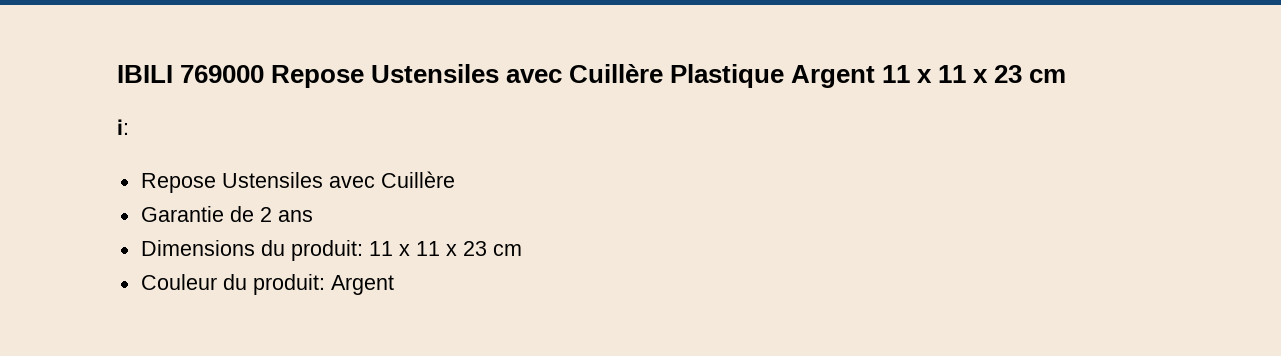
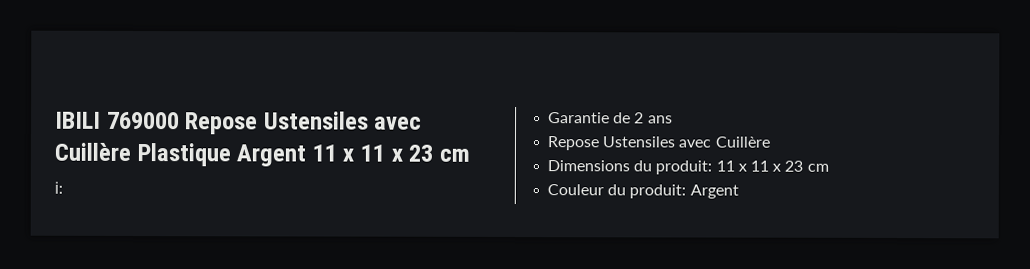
[140,171,455,193] [140,206,313,222] // Repose Ustensiles avec Cuillère // Garantie de 2 ans -> [548,112,673,124] [547,136,770,151] // Garantie de 2 ans // Repose Ustensiles avec Cuillère

